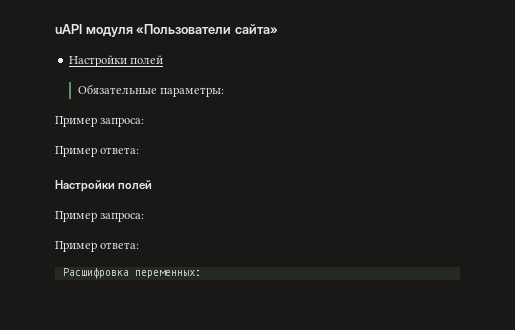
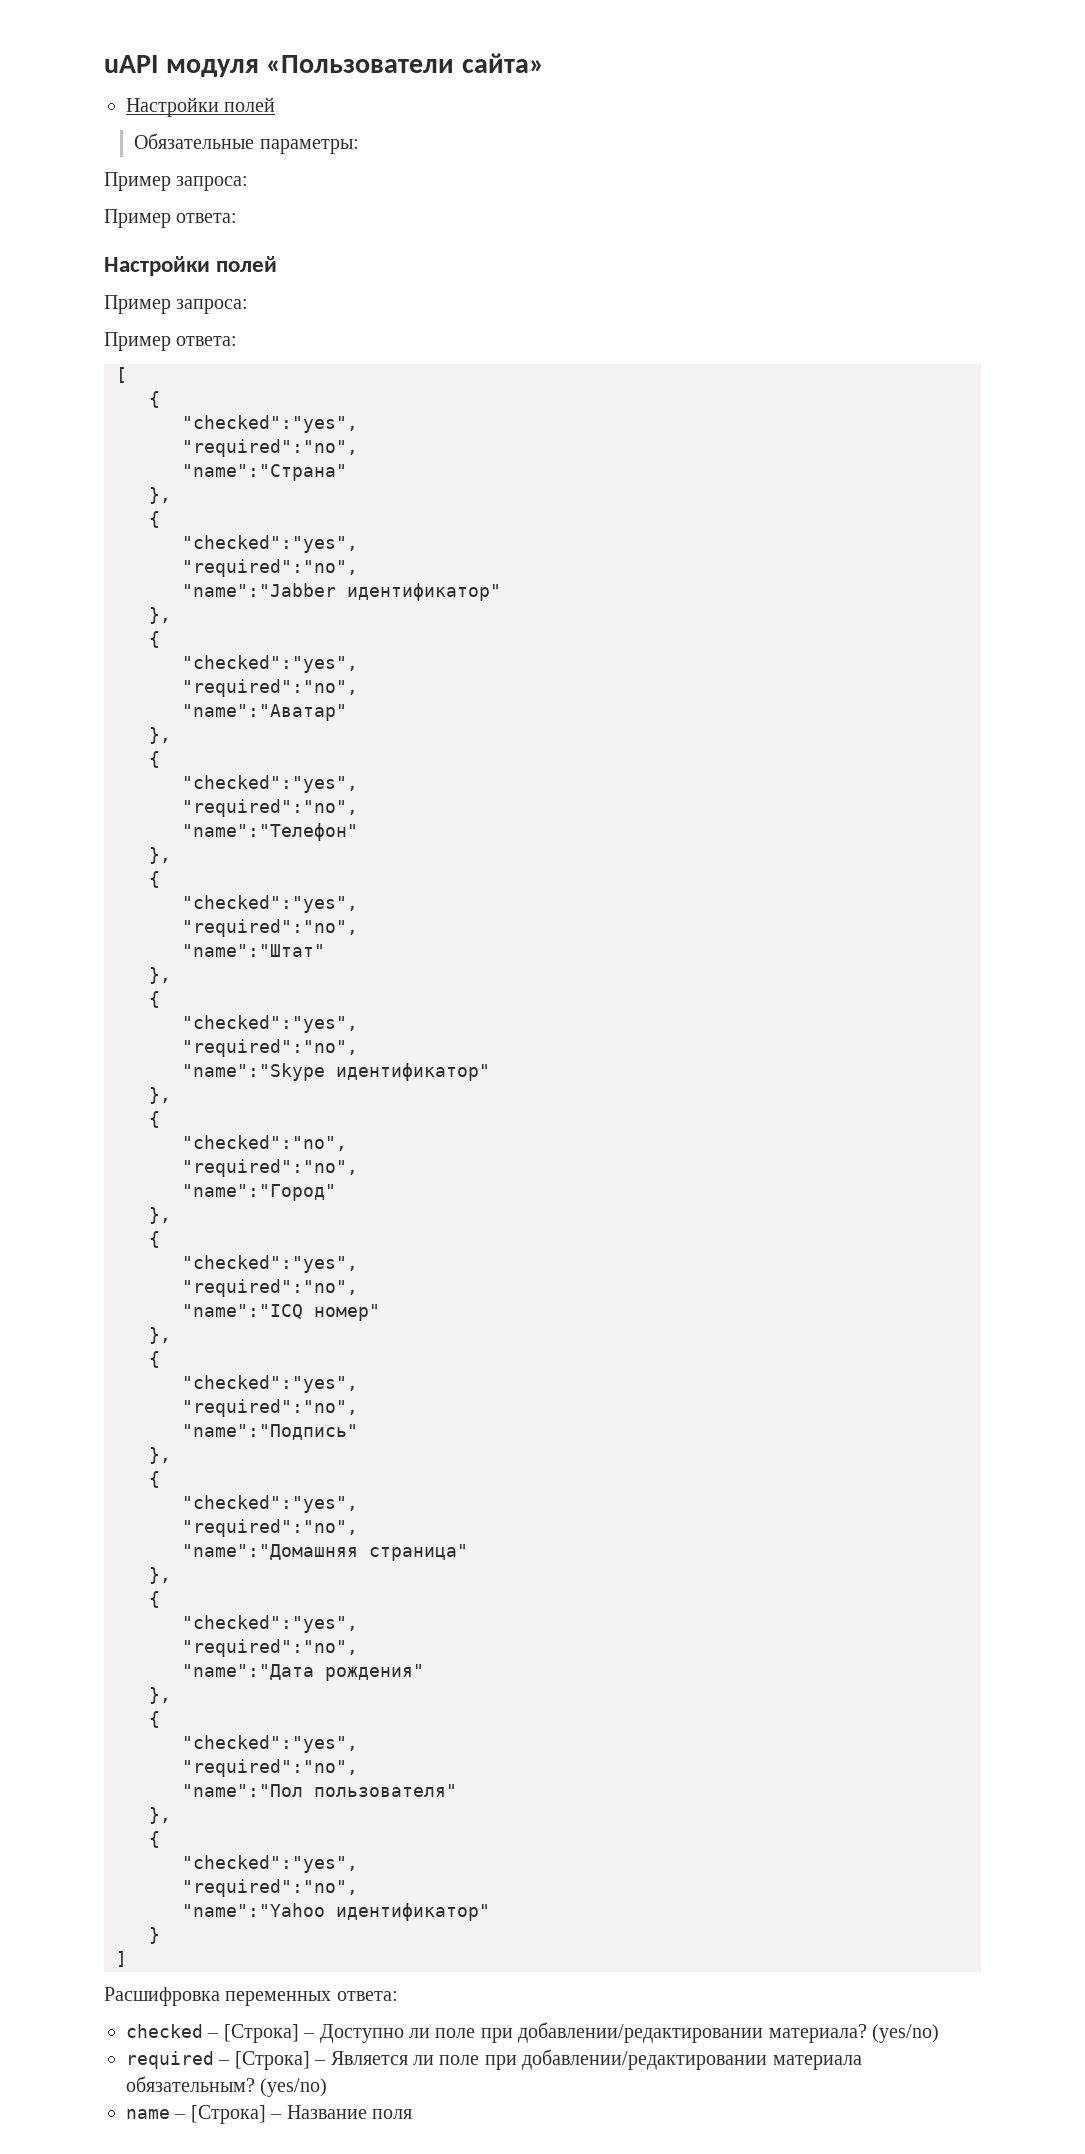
[62,268,201,279] Расшифровка переменных: -> [116,367,127,383] [149,391,160,408] [182,415,358,433] [182,439,358,457] [182,464,347,481] [149,487,171,504] [149,511,160,528] [182,535,358,553] [182,559,358,577] [182,583,501,601] [149,607,171,624] [149,631,160,648] [182,655,358,673] [182,679,358,697] [182,704,347,721] [149,727,171,744] [149,751,160,768] [182,775,358,793] [182,799,358,817] [182,823,358,841] [149,847,171,864] [149,871,160,888] [182,895,358,913] [182,919,358,937] [182,944,325,957] [149,967,171,984] [149,991,160,1008] [182,1015,358,1033] [182,1039,358,1057] [182,1063,490,1081] [149,1087,171,1104] [149,1111,160,1128] [182,1135,347,1151] [182,1159,358,1177] [182,1184,336,1201] [149,1207,171,1224] [149,1231,160,1248] [182,1255,358,1273] [182,1279,358,1297] [182,1304,380,1321] [149,1327,171,1344] [149,1351,160,1368] [182,1375,358,1393] [182,1399,358,1417] [182,1424,358,1440] [149,1447,171,1464] [149,1471,160,1488] [182,1495,358,1513] [182,1519,358,1537] [182,1544,468,1561] [149,1567,171,1584] [149,1591,160,1608] [182,1615,358,1633] [182,1639,358,1657] [182,1664,424,1681] [149,1687,171,1704] [149,1711,160,1728] [182,1735,358,1753] [182,1759,358,1777] [182,1784,457,1797] [149,1807,171,1824] [149,1831,160,1848] [182,1855,358,1873] [182,1879,358,1897] [182,1903,490,1921] [149,1927,160,1944] [116,1951,127,1967] [104,1987,398,2006] [126,2022,939,2043] [126,2049,862,2070] [126,2076,328,2097] [126,2105,412,2124] [ // { // "checked":"yes", // "required":"no", // "name":"Страна" // }, // { // "checked":"yes", // "required":"no", // "name":"Jabber идентификатор" // }, // { // "checked":"yes", // "required":"no", // "name":"Аватар" // }, // { // "checked":"yes", // "required":"no", // "name":"Телефон" // }, // { // "checked":"yes", // "required":"no", // "name":"Штат" // }, // { // "checked":"yes", // "required":"no", // "name":"Skype идентификатор" // }, // { // "checked":"no", // "required":"no", // "name":"Город" // }, // { // "checked":"yes", // "required":"no", // "name":"ICQ номер" // }, // { // "checked":"yes", // "required":"no", // "name":"Подпись" // }, // { // "checked":"yes", // "required":"no", // "name":"Домашняя страница" // }, // { // "checked":"yes", // "required":"no", // "name":"Дата рождения" // }, // { // "checked":"yes", // "required":"no", // "name":"Пол пользователя" // }, // { // "checked":"yes", // "required":"no", // "name":"Yahoo идентификатор" // } // ] // Расшифровка переменных ответа: // checked – [Строка] – Доступно ли поле при добавлении/редактировании материала? (yes/no) // required – [Строка] – Является ли поле при добавлении/редактировании материала обязательным? (yes/no) // name – [Строка] – Название поля

